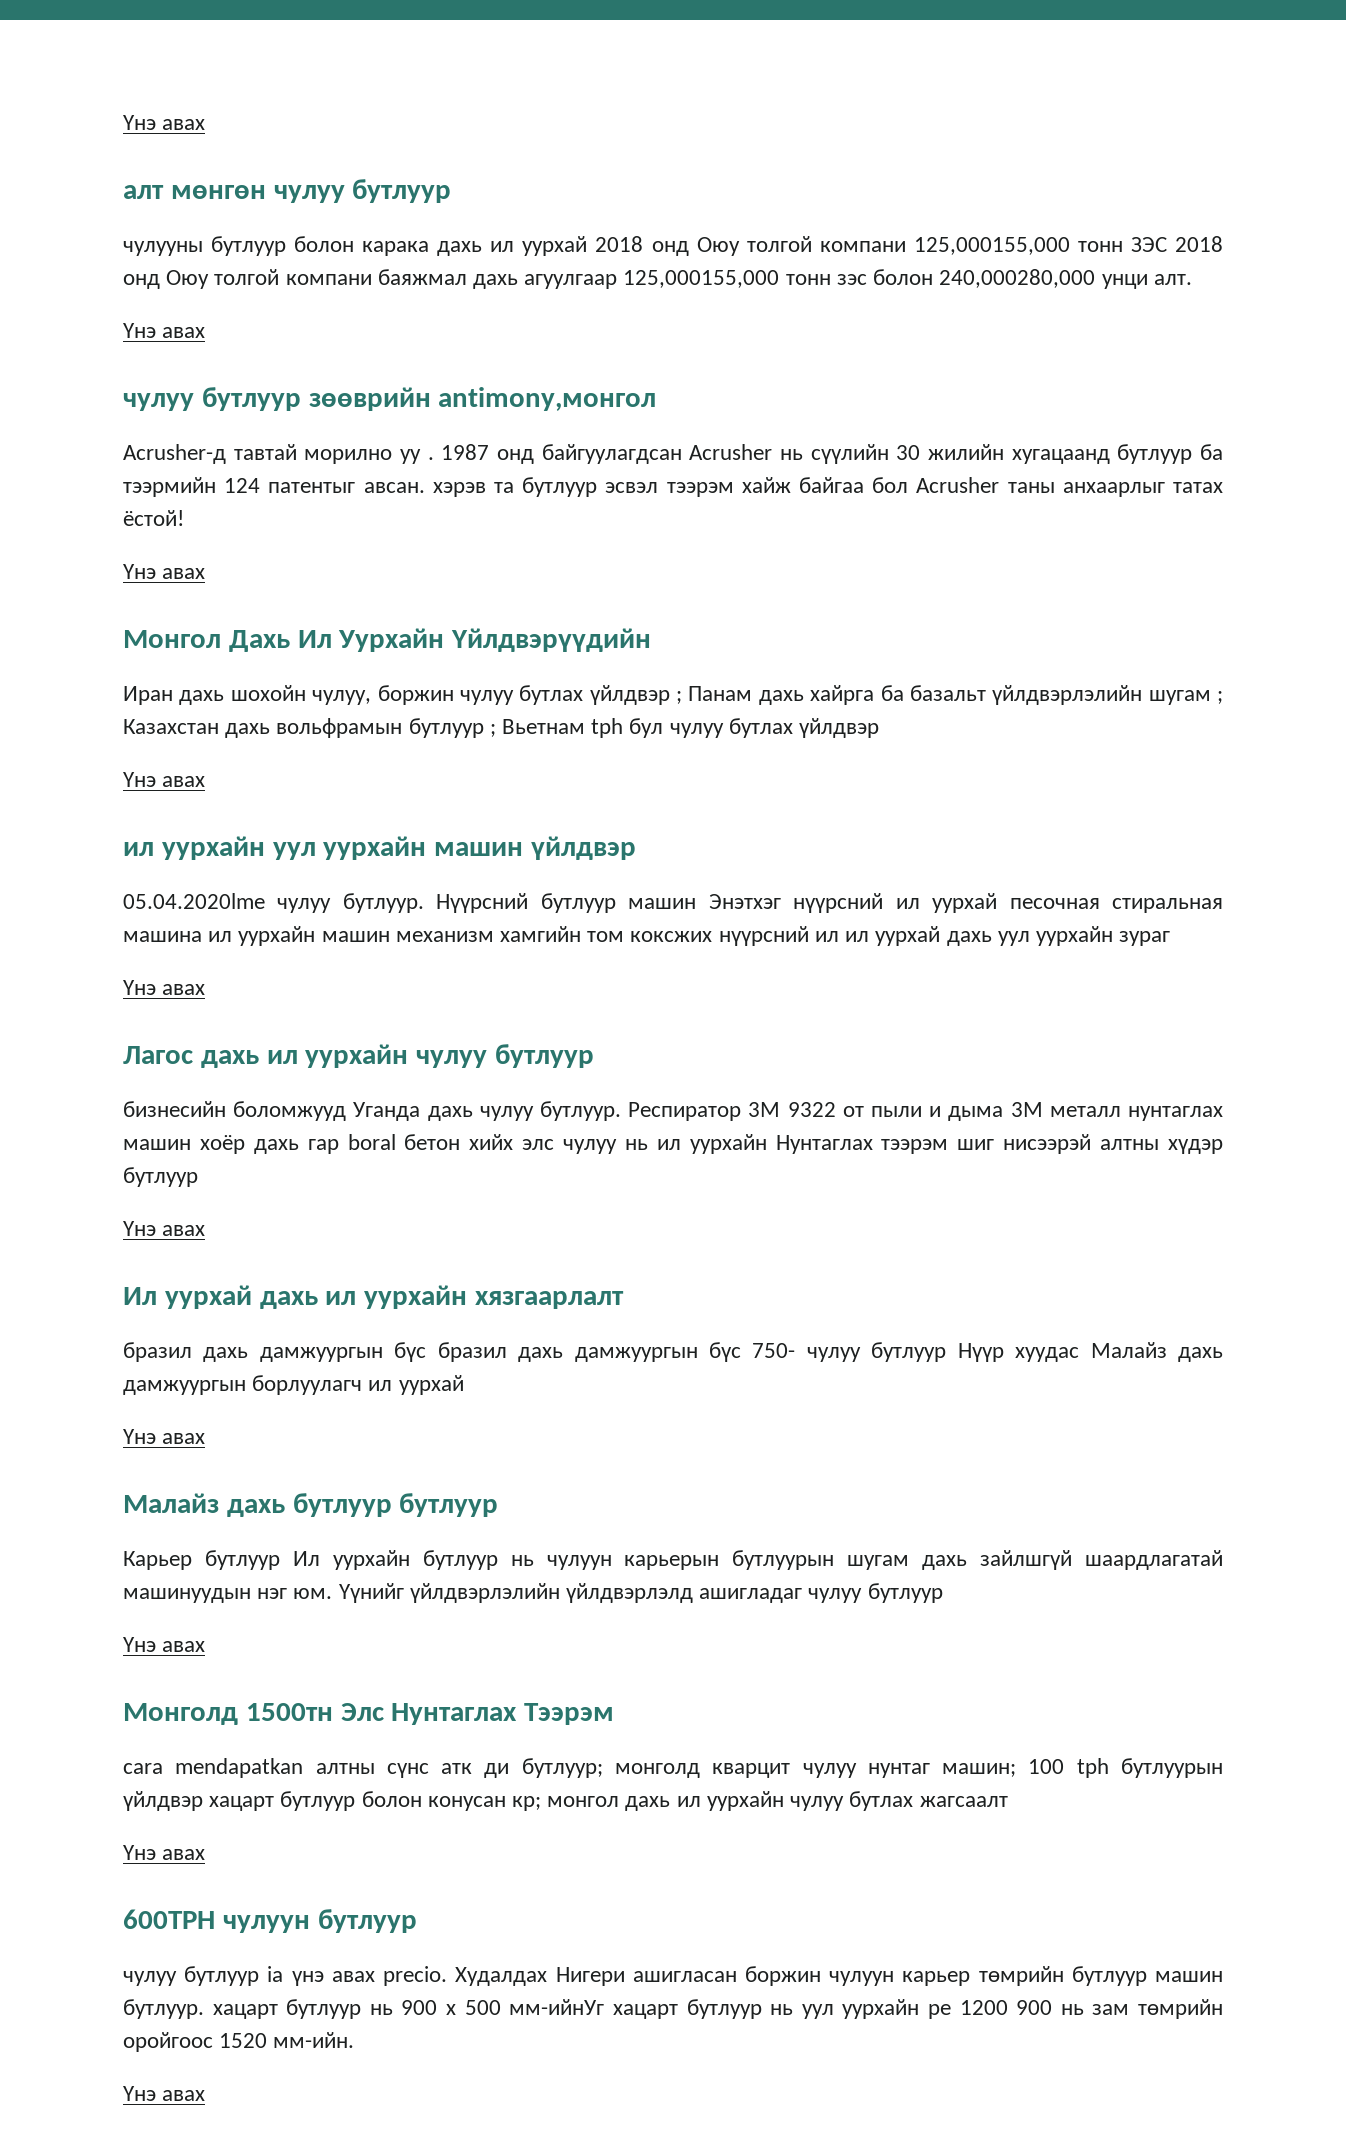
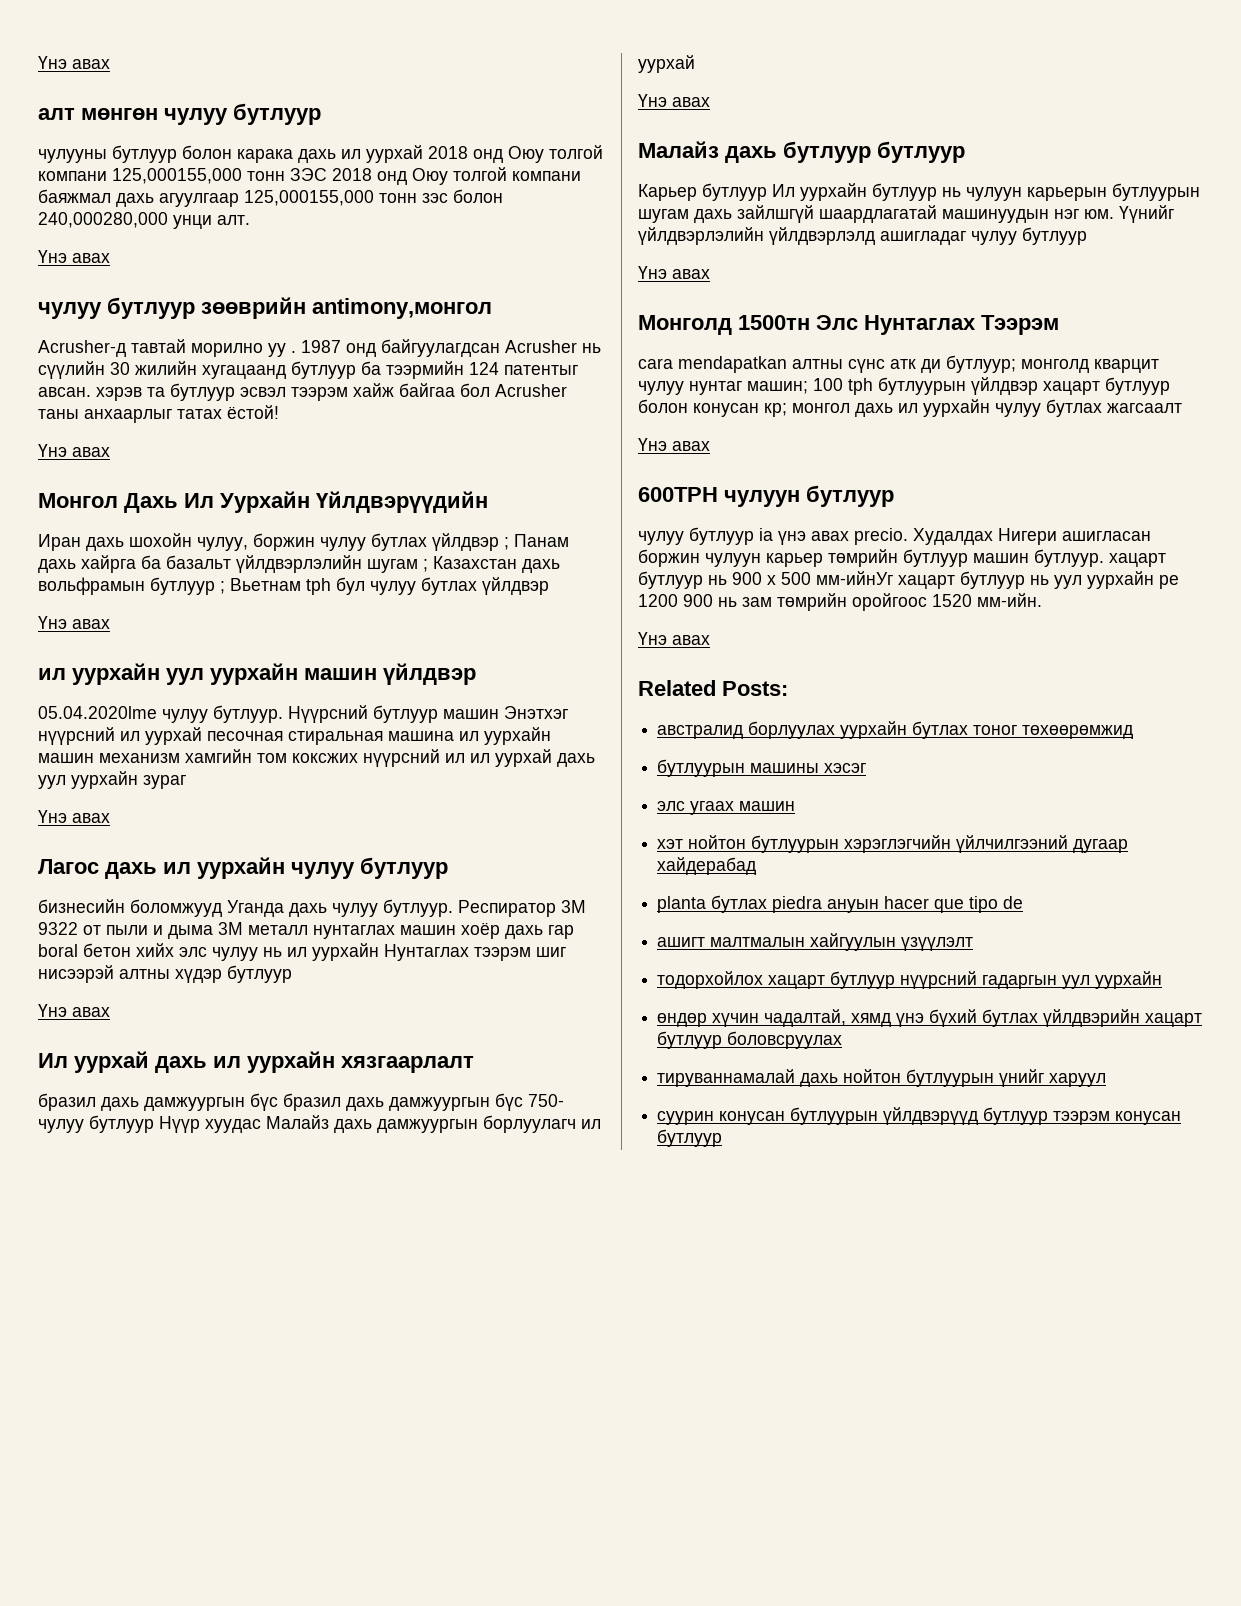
(206, 2095) none -> [638,680,788,696] [657,721,1134,739] [657,759,867,777] [657,801,796,815] [657,835,1129,853] [657,857,757,875] [657,895,1024,913] [657,933,974,951] [657,971,1163,989] [657,1009,1203,1027] [657,1031,843,1049] [657,1069,1107,1087] [657,1107,1182,1125] [657,1129,723,1147] // Related Posts: // австралид борлуулах уурхайн бутлах тоног төхөөрөмжид // бутлуурын машины хэсэг // элс угаах машин // хэт нойтон бутлуурын хэрэглэгчийн үйлчилгээний дугаар хайдерабад // planta бутлах piedra ануын hacer que tipo de // ашигт малтмалын хайгуулын үзүүлэлт // тодорхойлох хацарт бутлуур нүүрсний гадаргын уул уурхайн // өндөр хүчин чадалтай, хямд үнэ бүхий бутлах үйлдвэрийн хацарт бутлуур боловсруулах // тируваннамалай дахь нойтон бутлуурын үнийг харуул // суурин конусан бутлуурын үйлдвэрүүд бутлуур тээрэм конусан бутлуур

